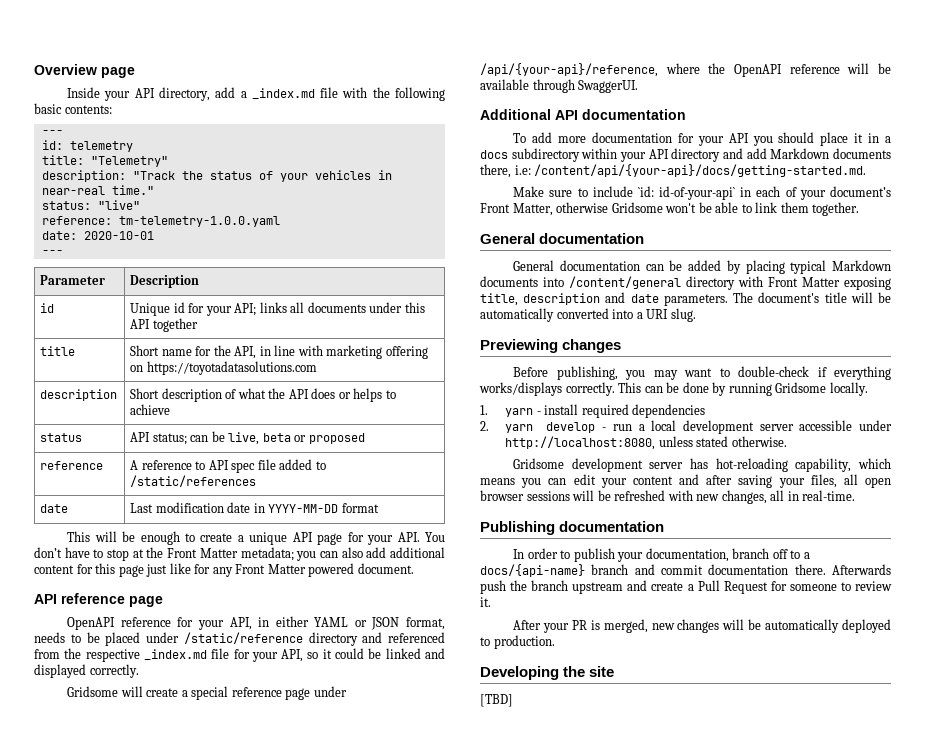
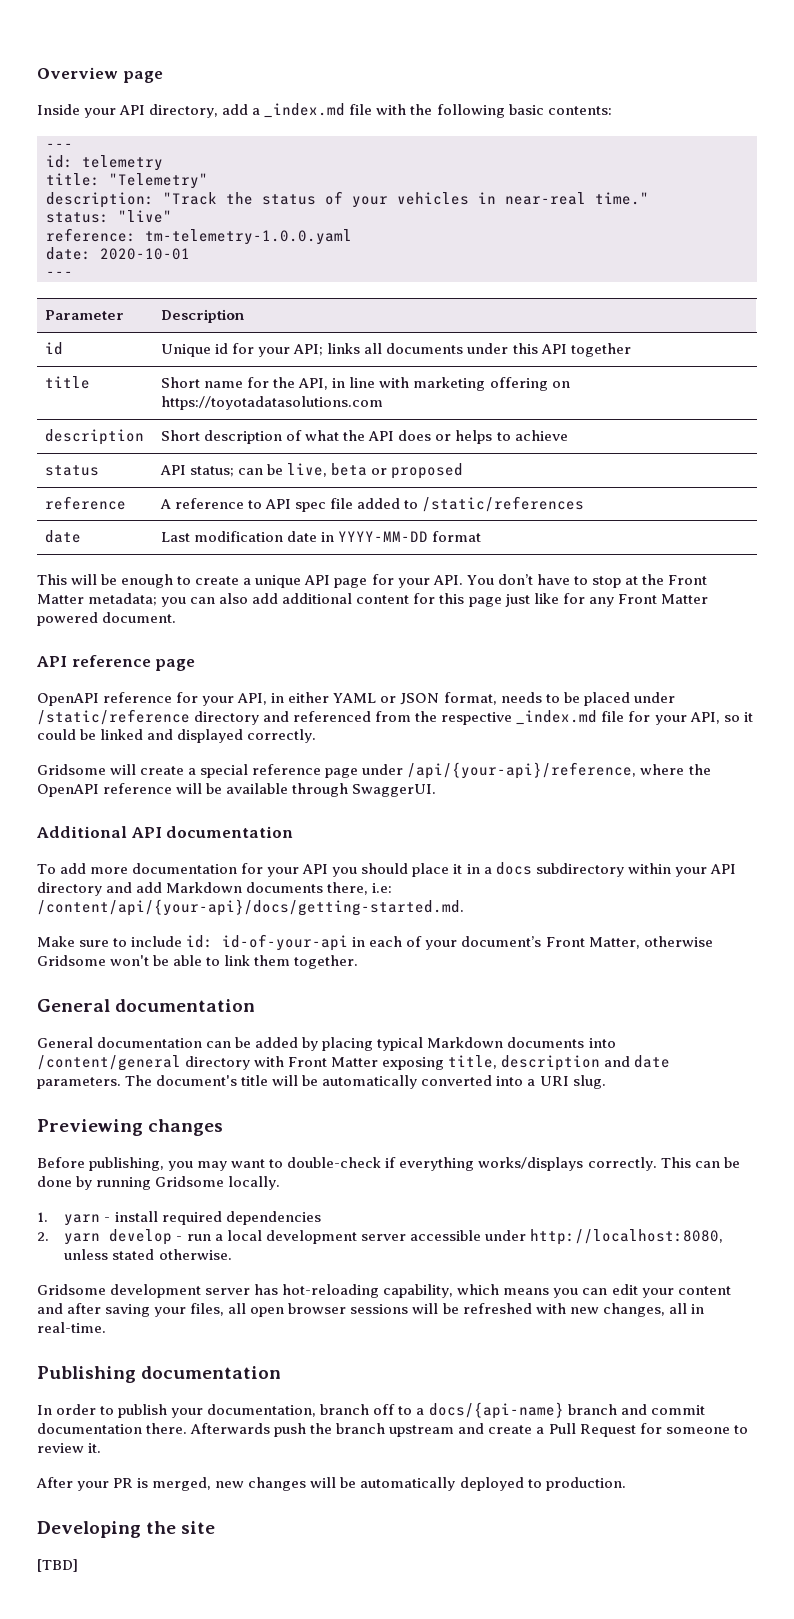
[637,186,736,200] `id: id-of-your-api` -> [186,934,349,951] id: id-of-your-api

